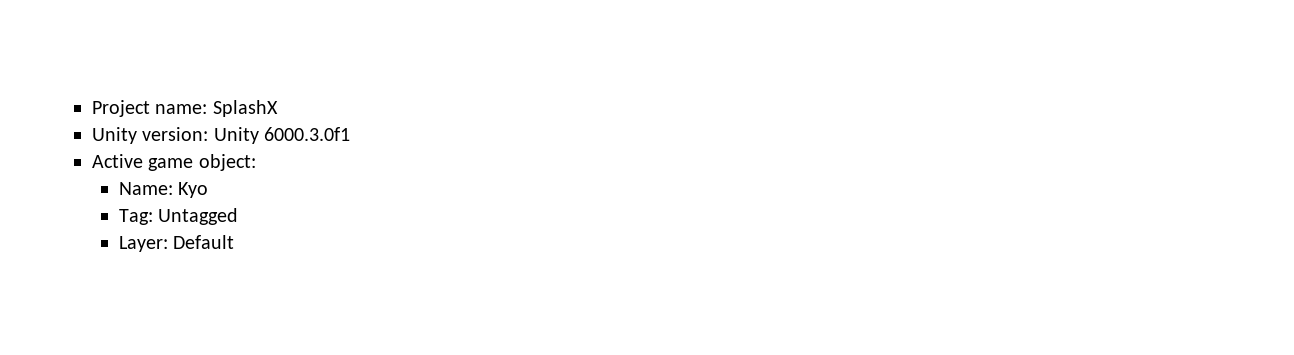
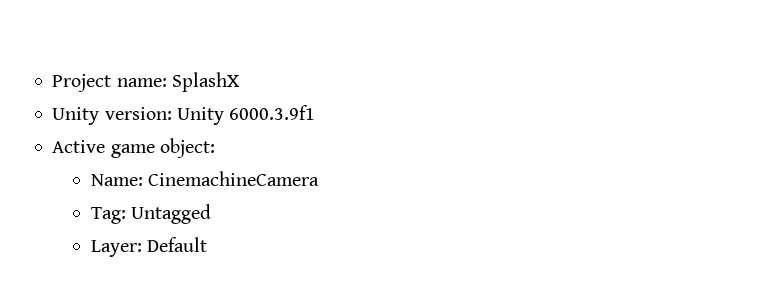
[264,127,351,141] 6000.3.0f1 -> [229,105,316,120] 6000.3.9f1
[177,182,208,198] Kyo -> [147,171,319,186] CinemachineCamera

